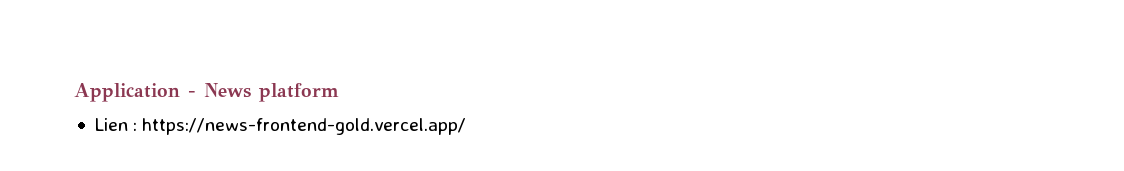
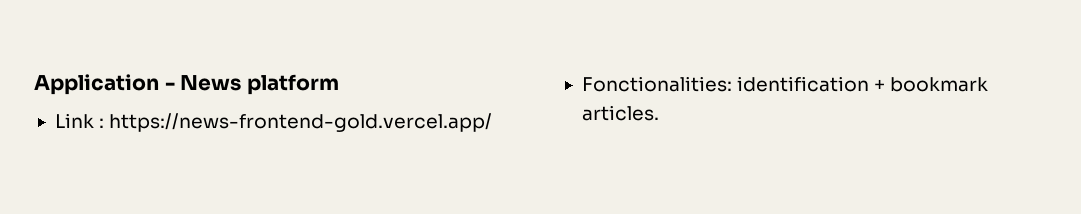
[94,118,128,131] Lien -> [54,113,94,128] Link
(467, 126) none -> [581,76,989,92] [581,105,659,121] // Fonctionalities: identification + bookmark articles.

